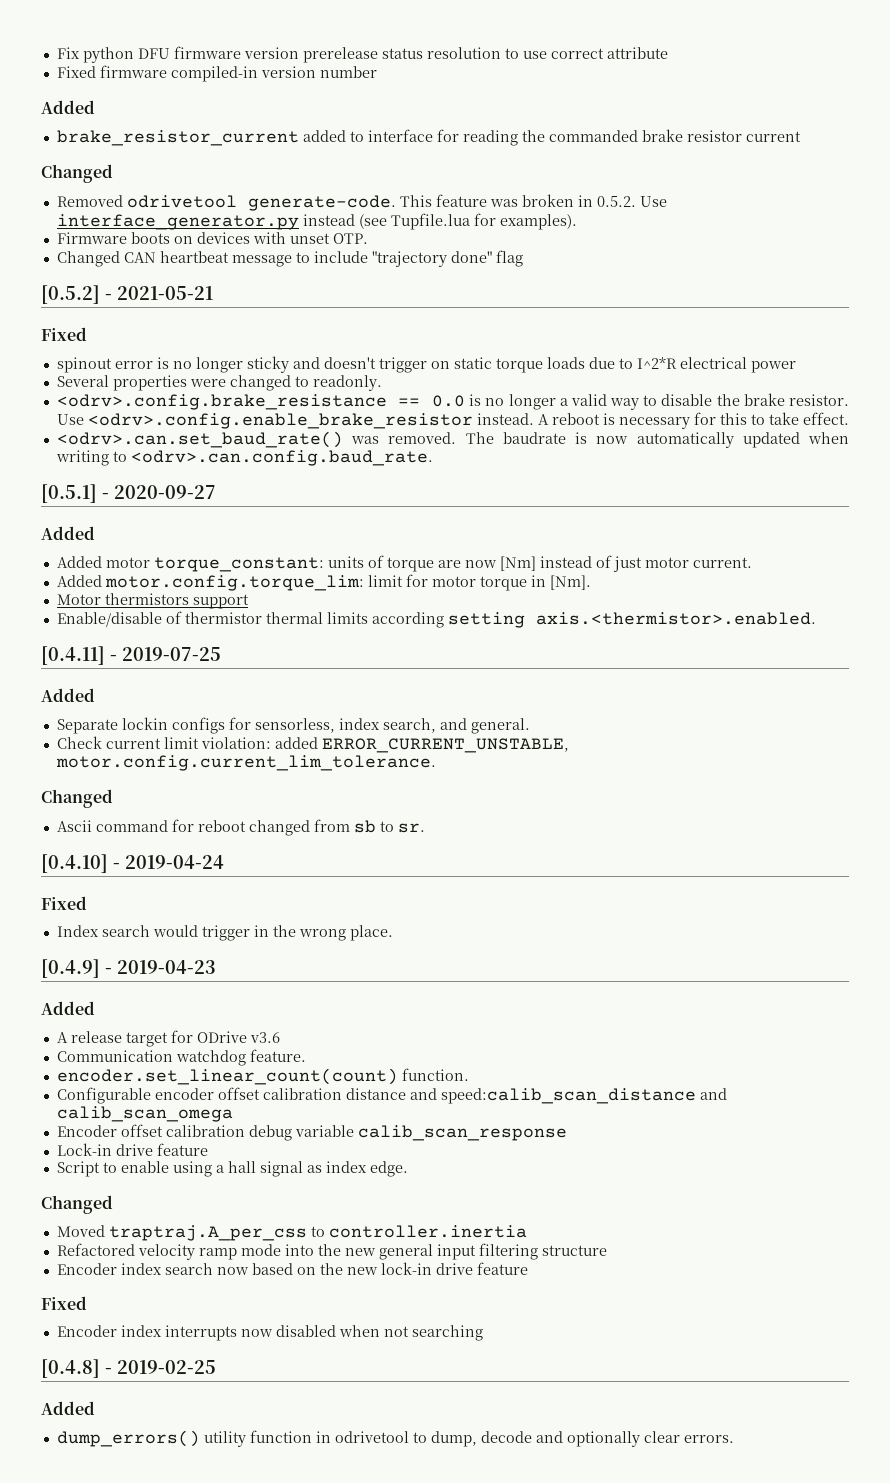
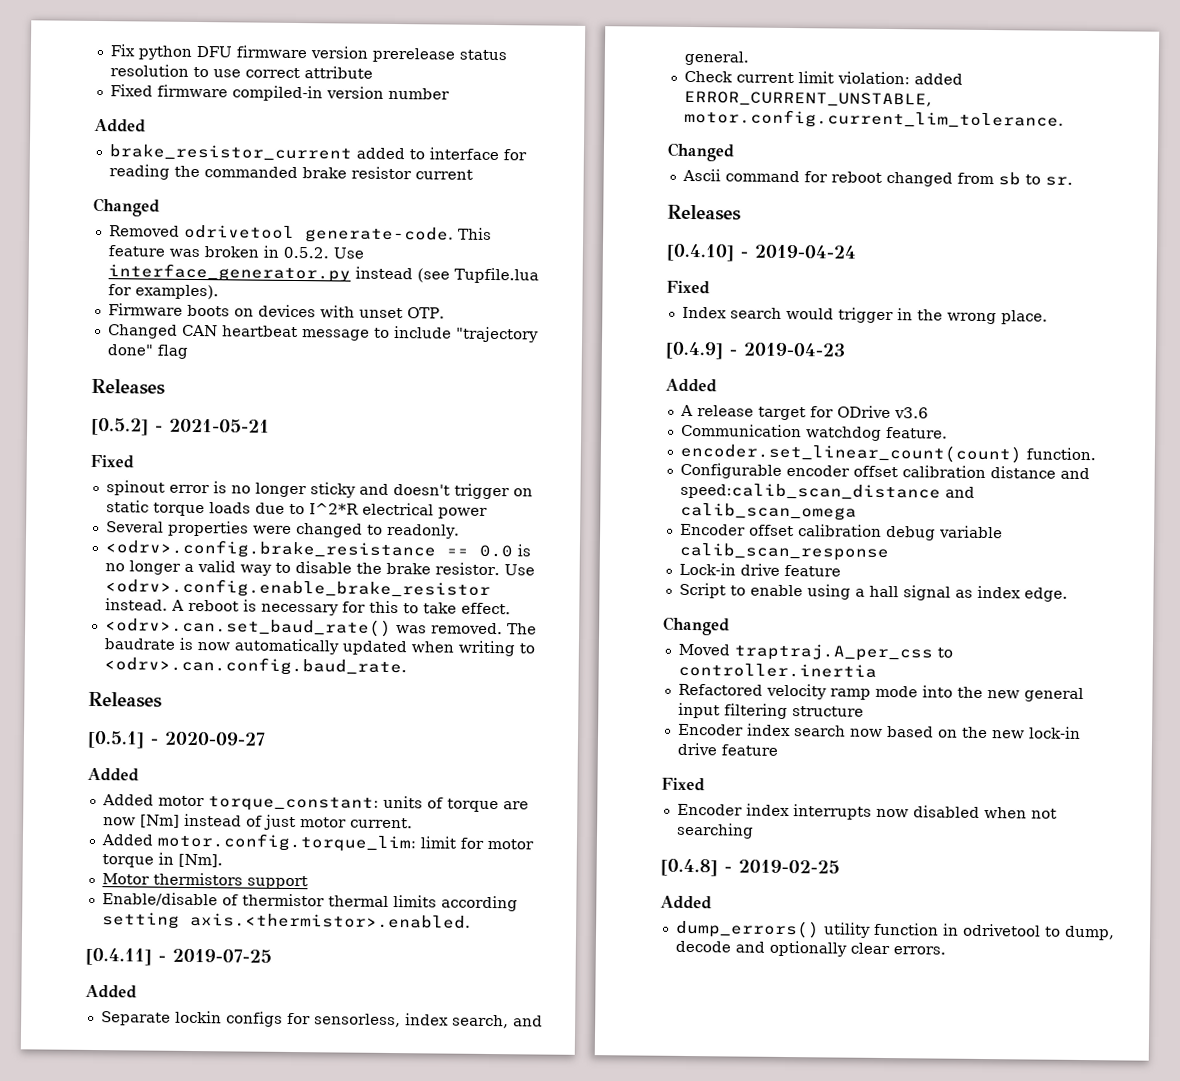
(523, 258) none -> [91,378,165,395] // Releases
(433, 458) none -> [88,691,162,708] // Releases
(425, 828) none -> [667,204,741,221] // Releases

